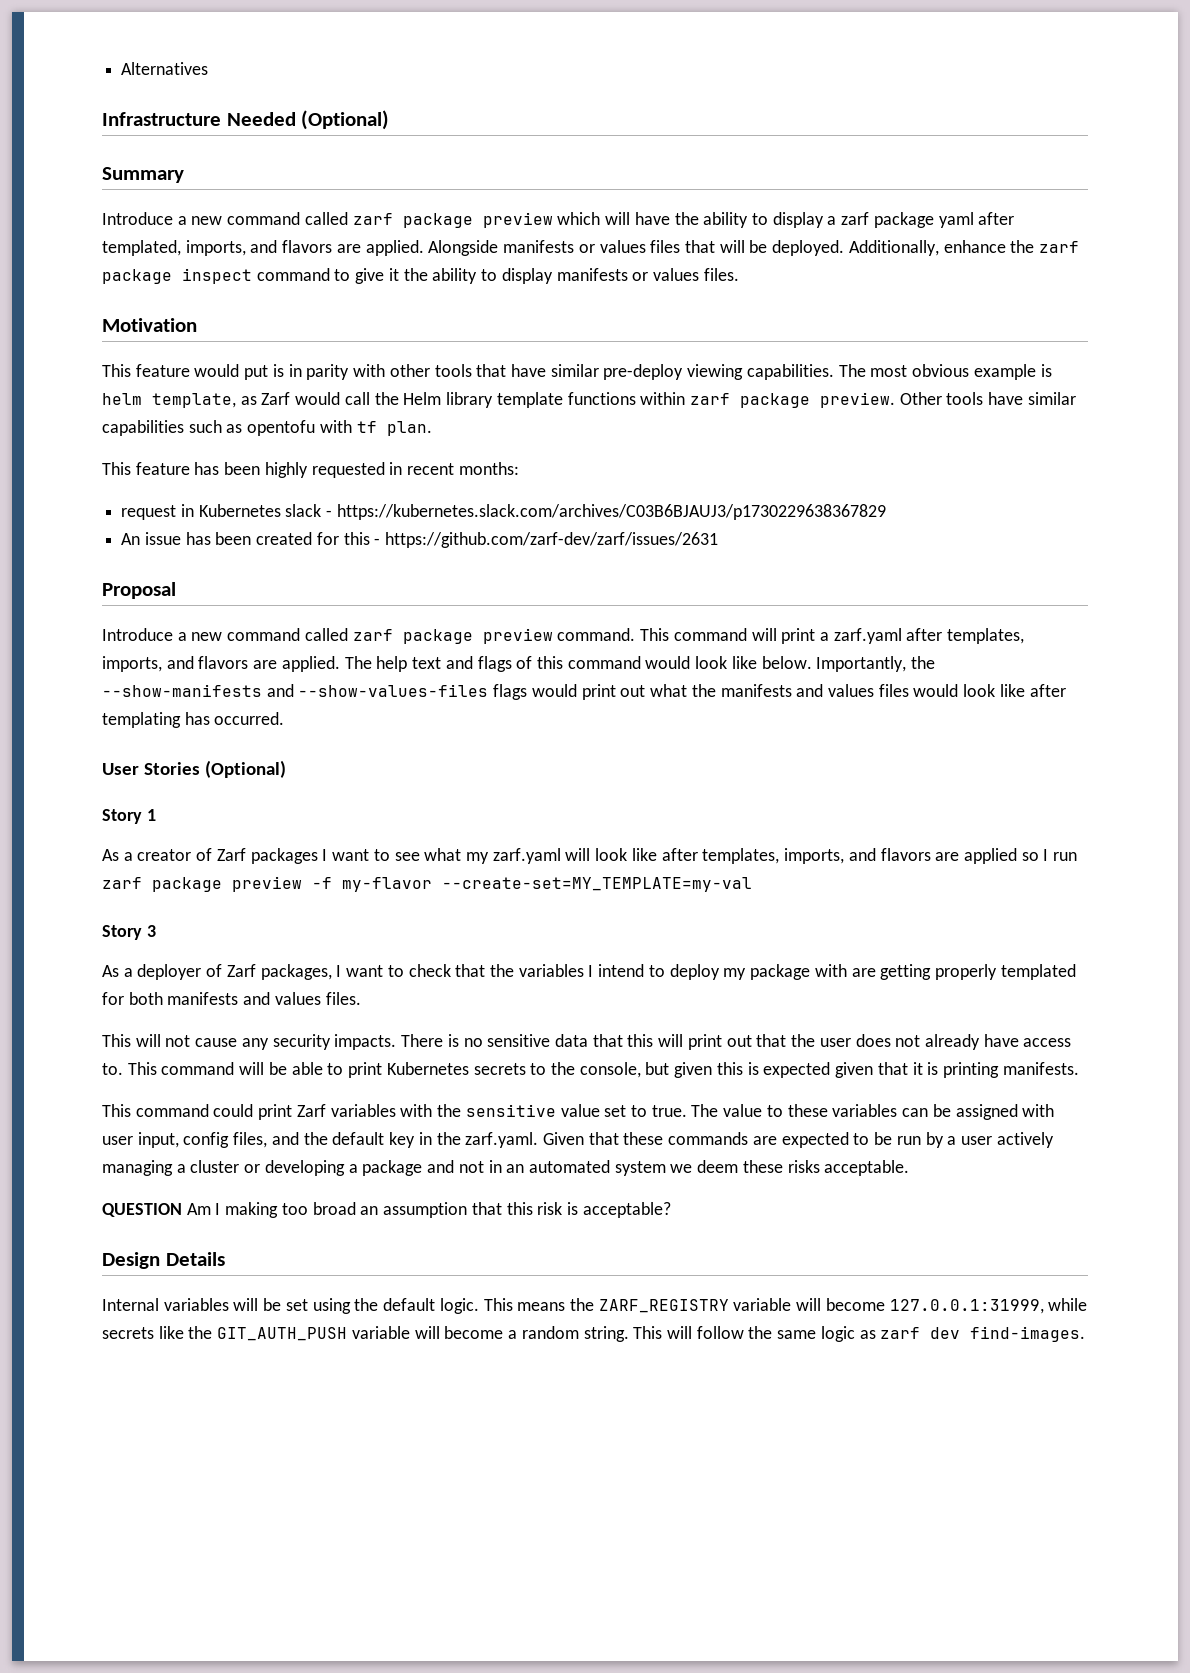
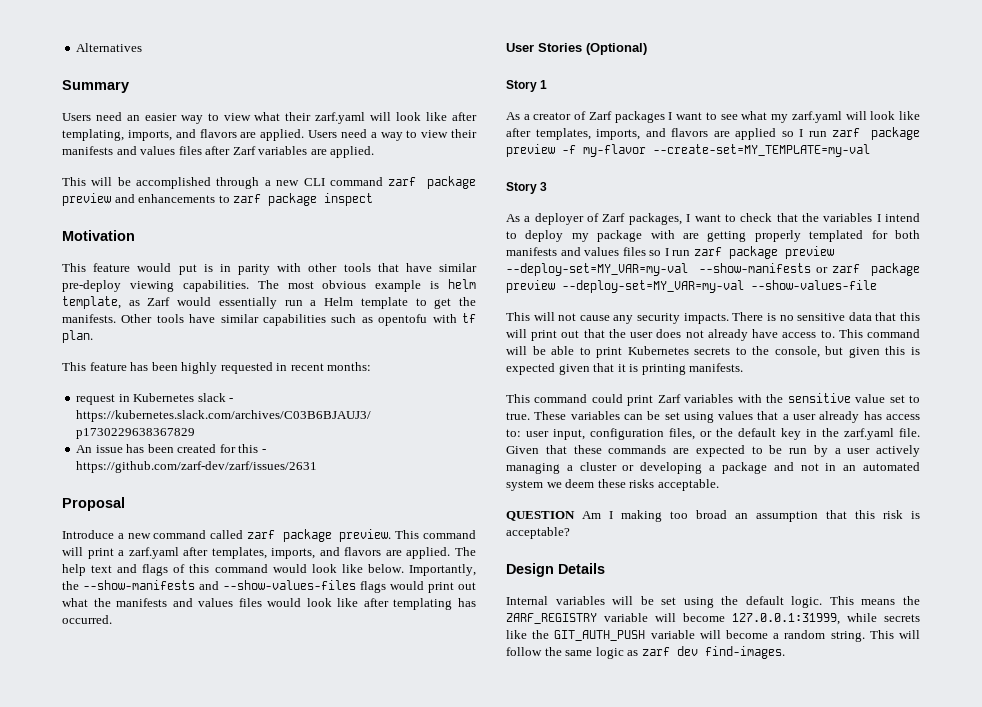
[102,110,390,130] [102,167,184,183] [102,212,1015,228] [102,240,1080,256] [102,268,739,284] Infrastructure Needed (Optional) // Summary // Introduce a new command called zarf package preview which will have the ability to display a zarf package yaml after templated, imports, and flavors are applied. Alongside manifests or values files that will be deployed. Additionally, enhance the zarf package inspect command to give it the ability to display manifests or values files. -> [62,80,129,93] [62,112,477,124] [62,129,477,141] [62,146,375,158] [62,176,476,189] [62,193,374,206] Summary // Users need an easier way to view what their zarf.yaml will look like after templating, imports, and flavors are applied. Users need a way to view their manifests and values files after Zarf variables are applied. // This will be accomplished through a new CLI command zarf package preview and enhancements to zarf package inspect
[344,392,895,408] call the Helm library template functions within zarf package preview. -> [218,297,477,309] [62,314,116,323] essentially run a Helm template to get the manifests.
[482,628,636,644] preview command. -> [339,529,392,542] preview.
[325,992,361,1005] files. -> [622,246,834,259] [506,263,920,276] [506,280,877,293] files so I run zarf package preview --deploy-set=MY_VAR=my-val --show-manifests or zarf package preview --deploy-set=MY_VAR=my-val --show-values-file
[691,1104,1055,1120] [102,1132,299,1148] The value to these variables can be assigned with user input, config files, and -> [534,411,921,423] [506,428,712,440] These variables can be set using values that a user already has access to: user input, configuration files, or
[465,1132,539,1148] zarf.yaml. -> [844,428,920,440] zarf.yaml file.

